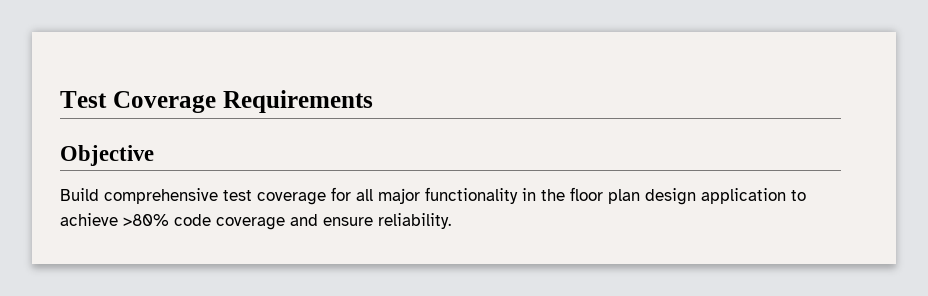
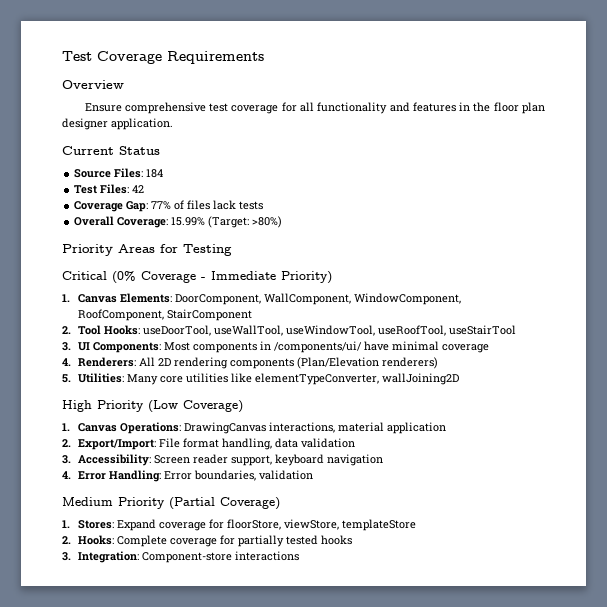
[60,145,154,166] [60,188,99,201] Objective // Build -> [62,80,124,89] [84,103,122,112] Overview // Ensure
[378,187,518,204] major functionality -> [317,102,456,114] functionality and features
[645,188,806,205] [60,213,451,230] design application to achieve >80% code coverage and ensure reliability. -> [62,118,173,130] [62,146,160,155] [74,168,164,178] [74,184,145,194] [74,200,264,212] [74,216,283,228] [62,244,232,256] [62,271,332,284] [62,293,461,305] [77,309,252,321] [62,325,516,336] [62,341,489,353] [62,357,438,369] [62,373,459,385] [62,400,243,413] [62,422,446,434] [62,438,355,450] [62,454,383,466] [62,470,313,482] [62,497,280,510] [62,519,416,531] [62,535,352,547] [62,551,299,563] designer application. // Current Status // Source Files: 184 // Test Files: 42 // Coverage Gap: 77% of files lack tests // Overall Coverage: 15.99% (Target: >80%) // Priority Areas for Testing // Critical (0% Coverage - Immediate Priority) // 1. Canvas Elements: DoorComponent, WallComponent, WindowComponent, RoofComponent, StairComponent // 2. Tool Hooks: useDoorTool, useWallTool, useWindowTool, useRoofTool, useStairTool // 3. UI Components: Most components in /components/ui/ have minimal coverage // 4. Renderers: All 2D rendering components (Plan/Elevation renderers) // 5. Utilities: Many core utilities like elementTypeConverter, wallJoining2D // High Priority (Low Coverage) // 1. Canvas Operations: DrawingCanvas interactions, material application // 2. Export/Import: File format handling, data validation // 3. Accessibility: Screen reader support, keyboard navigation // 4. Error Handling: Error boundaries, validation // Medium Priority (Partial Coverage) // 1. Stores: Expand coverage for floorStore, viewStore, templateStore // 2. Hooks: Complete coverage for partially tested hooks // 3. Integration: Component-store interactions

